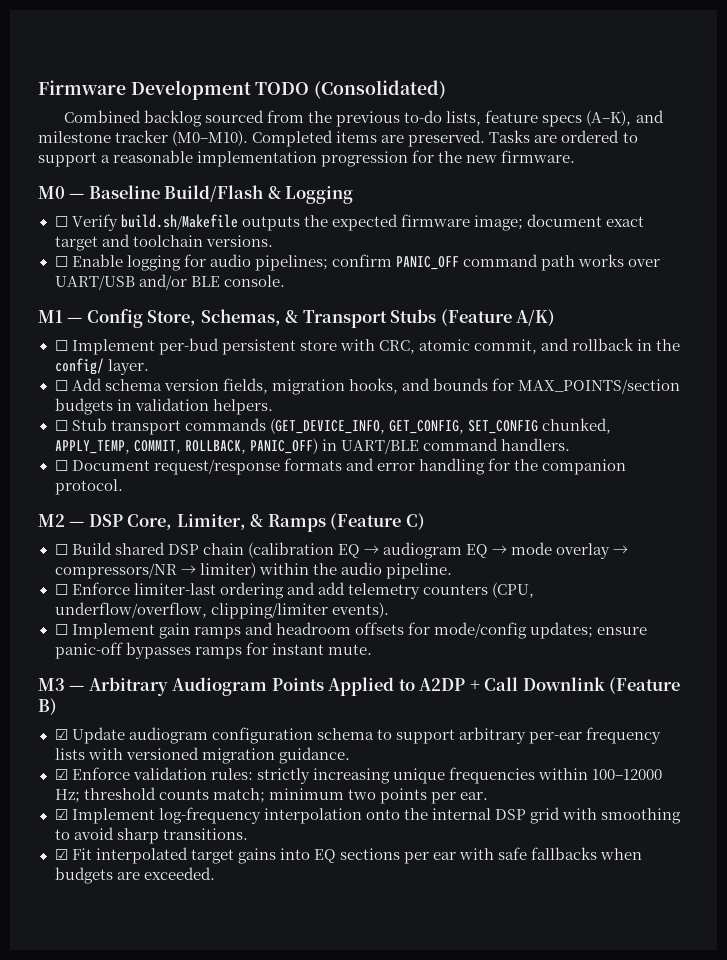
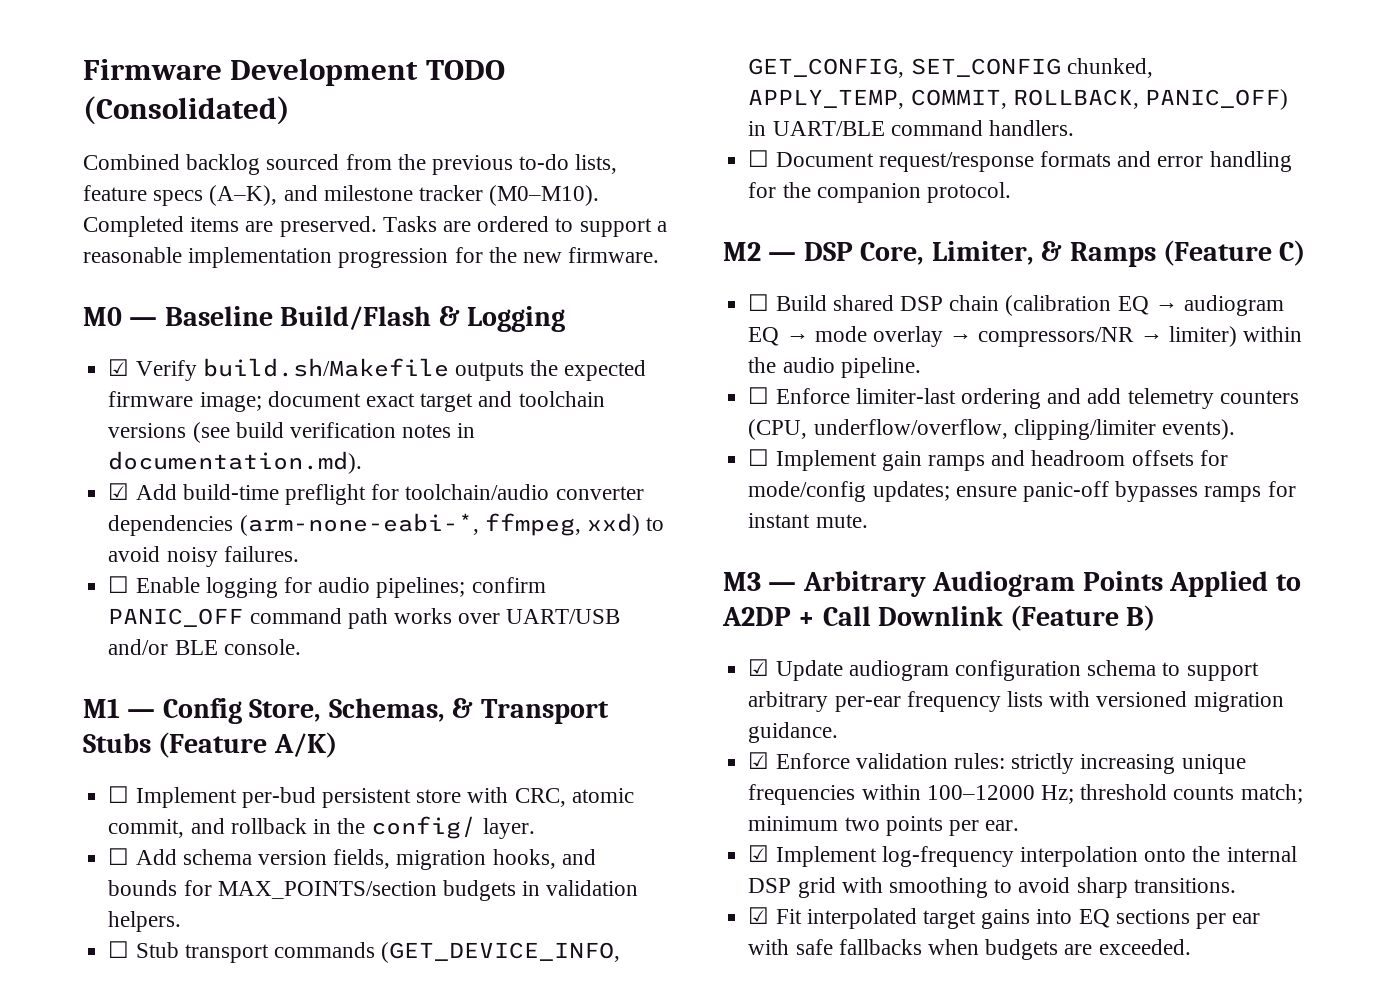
[54,216,68,227] ☐ -> [108,359,130,376] ☑
[205,235,273,247] versions. -> [108,422,476,443] [108,451,363,474] [108,483,644,505] [108,513,665,536] [108,546,299,567] versions (see build verification notes in documentation.md). // ☑ Add build-time preflight for toolchain/audio converter dependencies (arm-none-eabi-*, ffmpeg, xxd) to avoid noisy failures.

